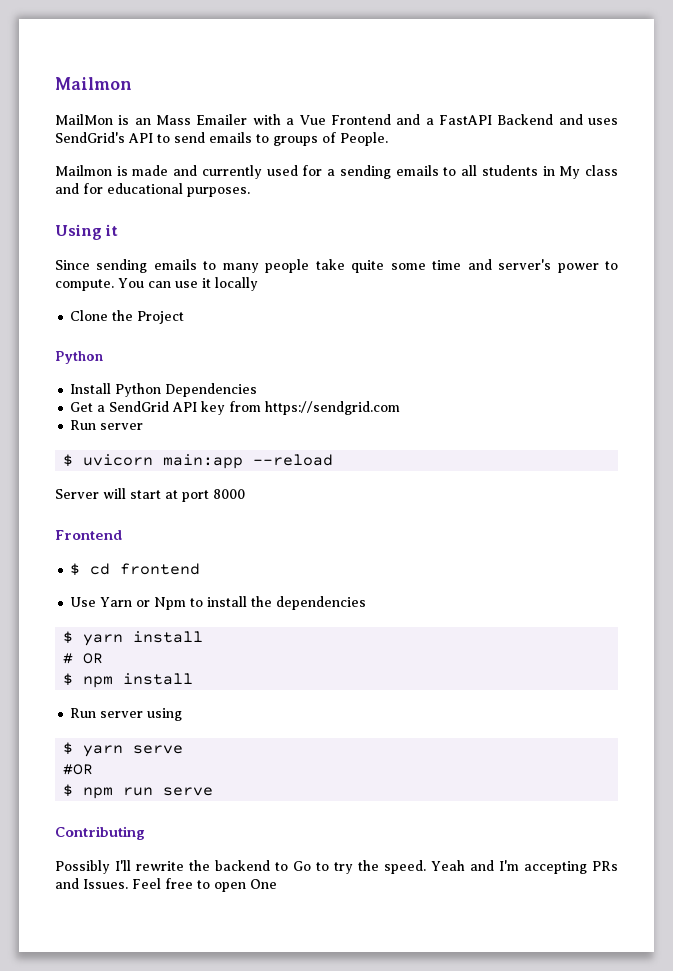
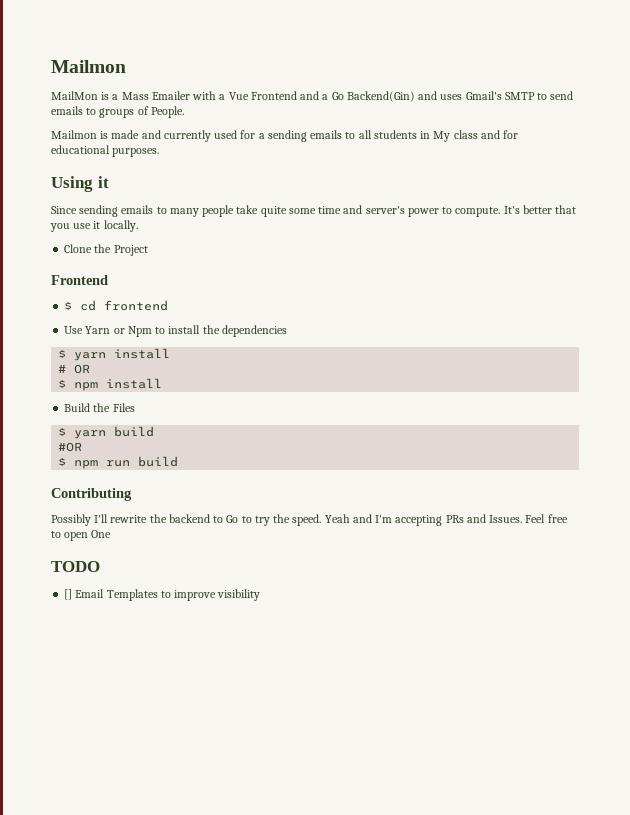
[134,118,151,125] an -> [112,94,119,100] a
[438,114,618,125] [55,132,153,143] FastAPI Backend and uses SendGrid's API -> [331,91,535,102] Go Backend(Gin) and uses Gmail's SMTP
[118,278,171,288] You can -> [503,205,577,214] [50,223,70,232] It's better that you
[215,277,258,291] locally -> [103,220,138,232] locally.
[55,351,103,364] [70,383,258,397] [70,401,401,415] [70,420,144,430] [63,454,334,469] [55,488,245,502] // Python // Install Python Dependencies // Get a SendGrid API key from https://sendgrid.com // Run server // $ uvicorn main:app --reload // Server will start at port 8000 -> (148, 250) none
[70,708,183,721] [63,742,184,757] Run server using // $ yarn serve -> [64,403,135,412] [58,426,155,439] Build the Files // $ yarn build
[163,787,214,796] serve -> [138,456,179,467] build
(277, 884) none -> [51,561,100,572] [64,589,261,601] // TODO // [] Email Templates to improve visibility

